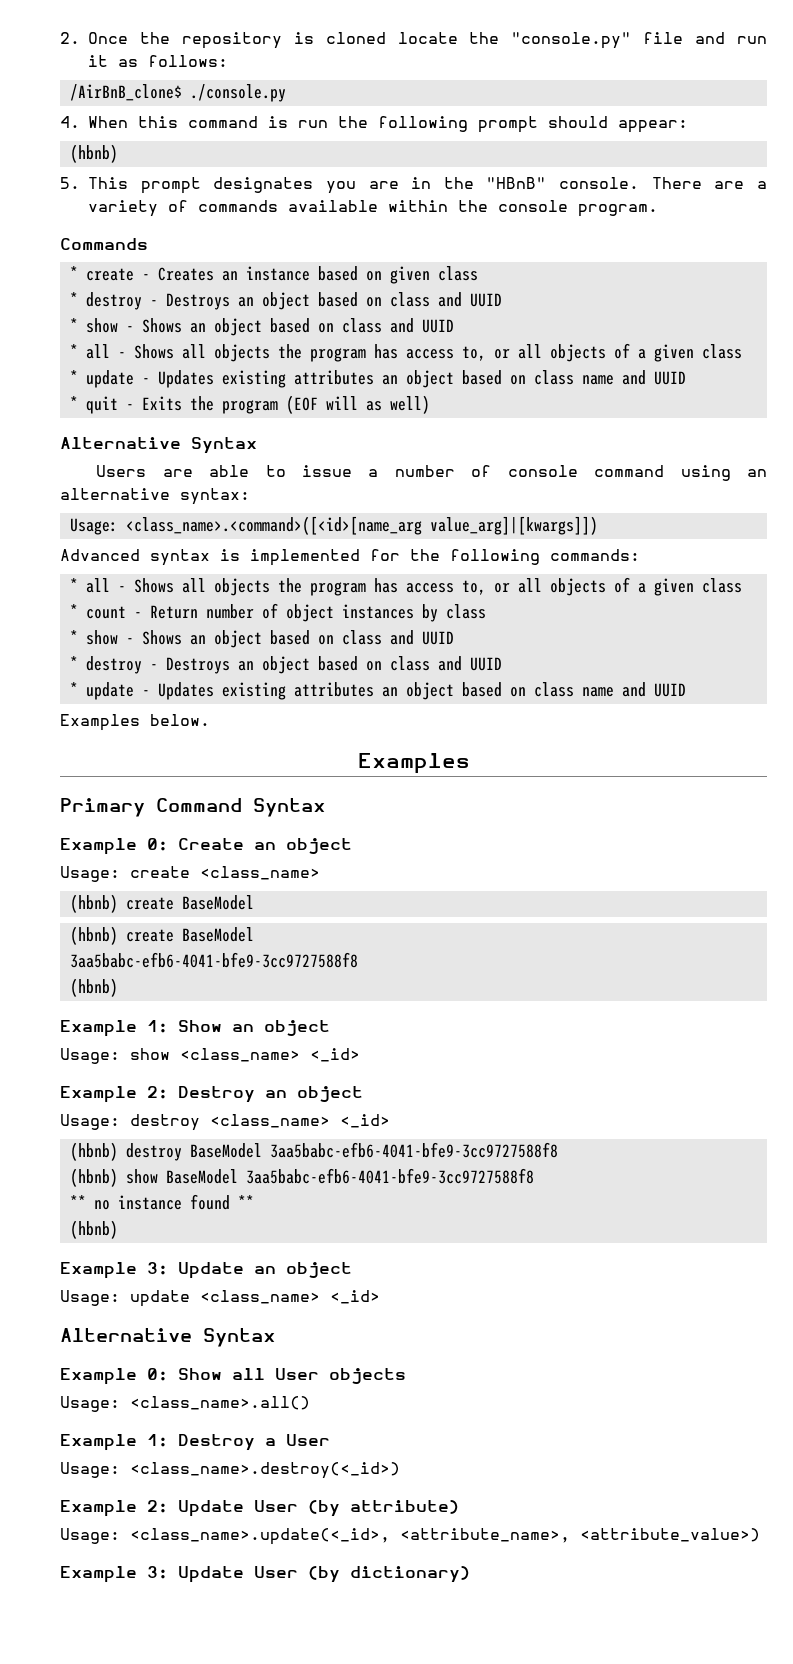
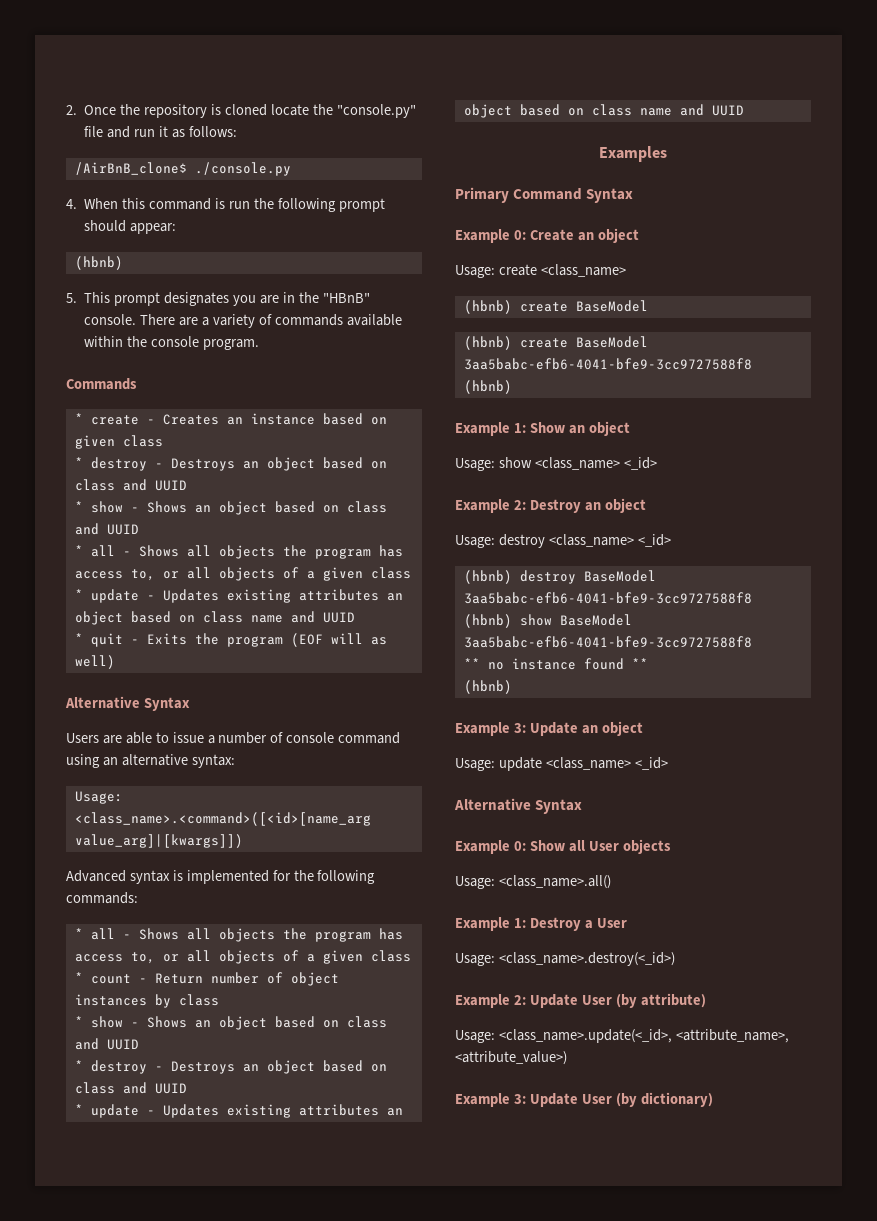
[60,714,210,731] // Examples below. -> (744, 110) none

